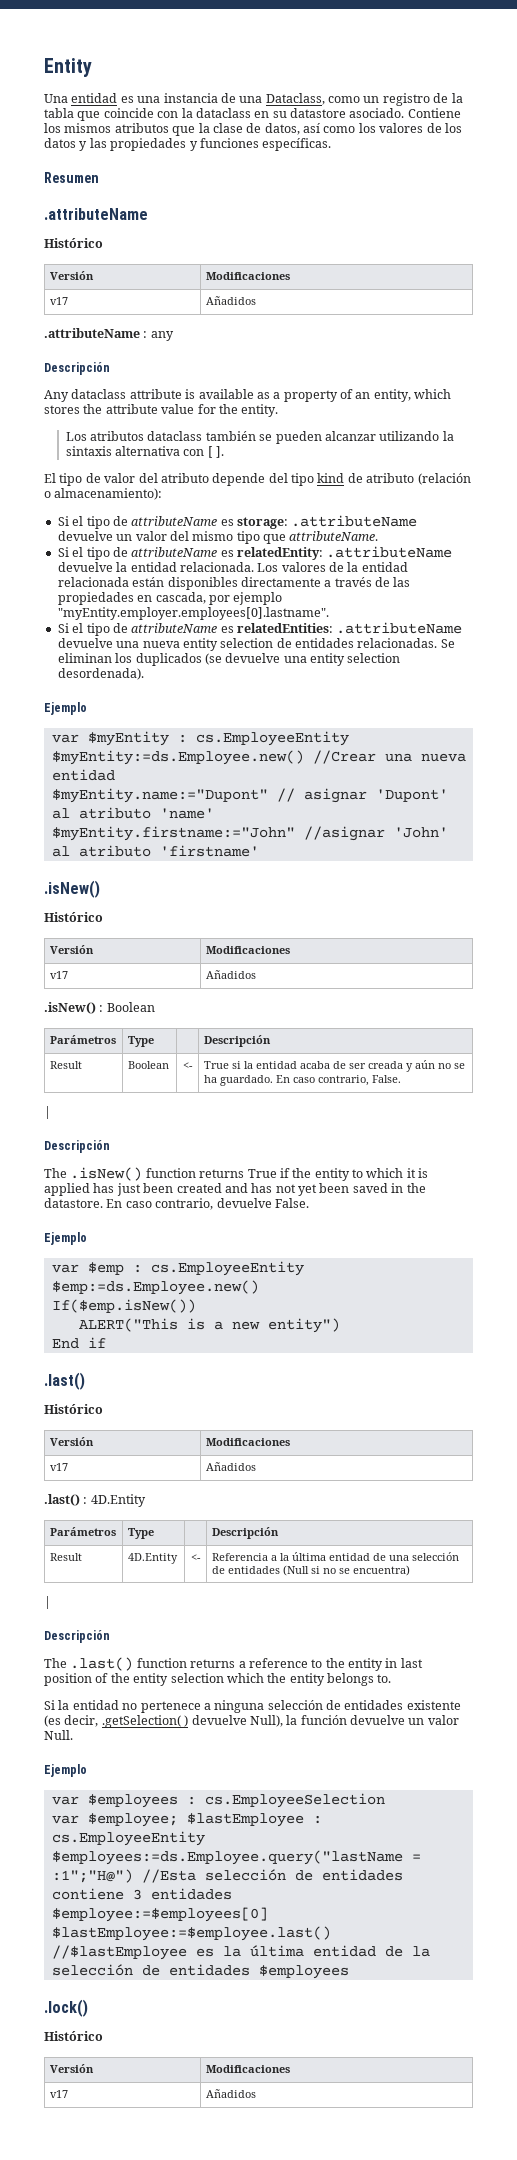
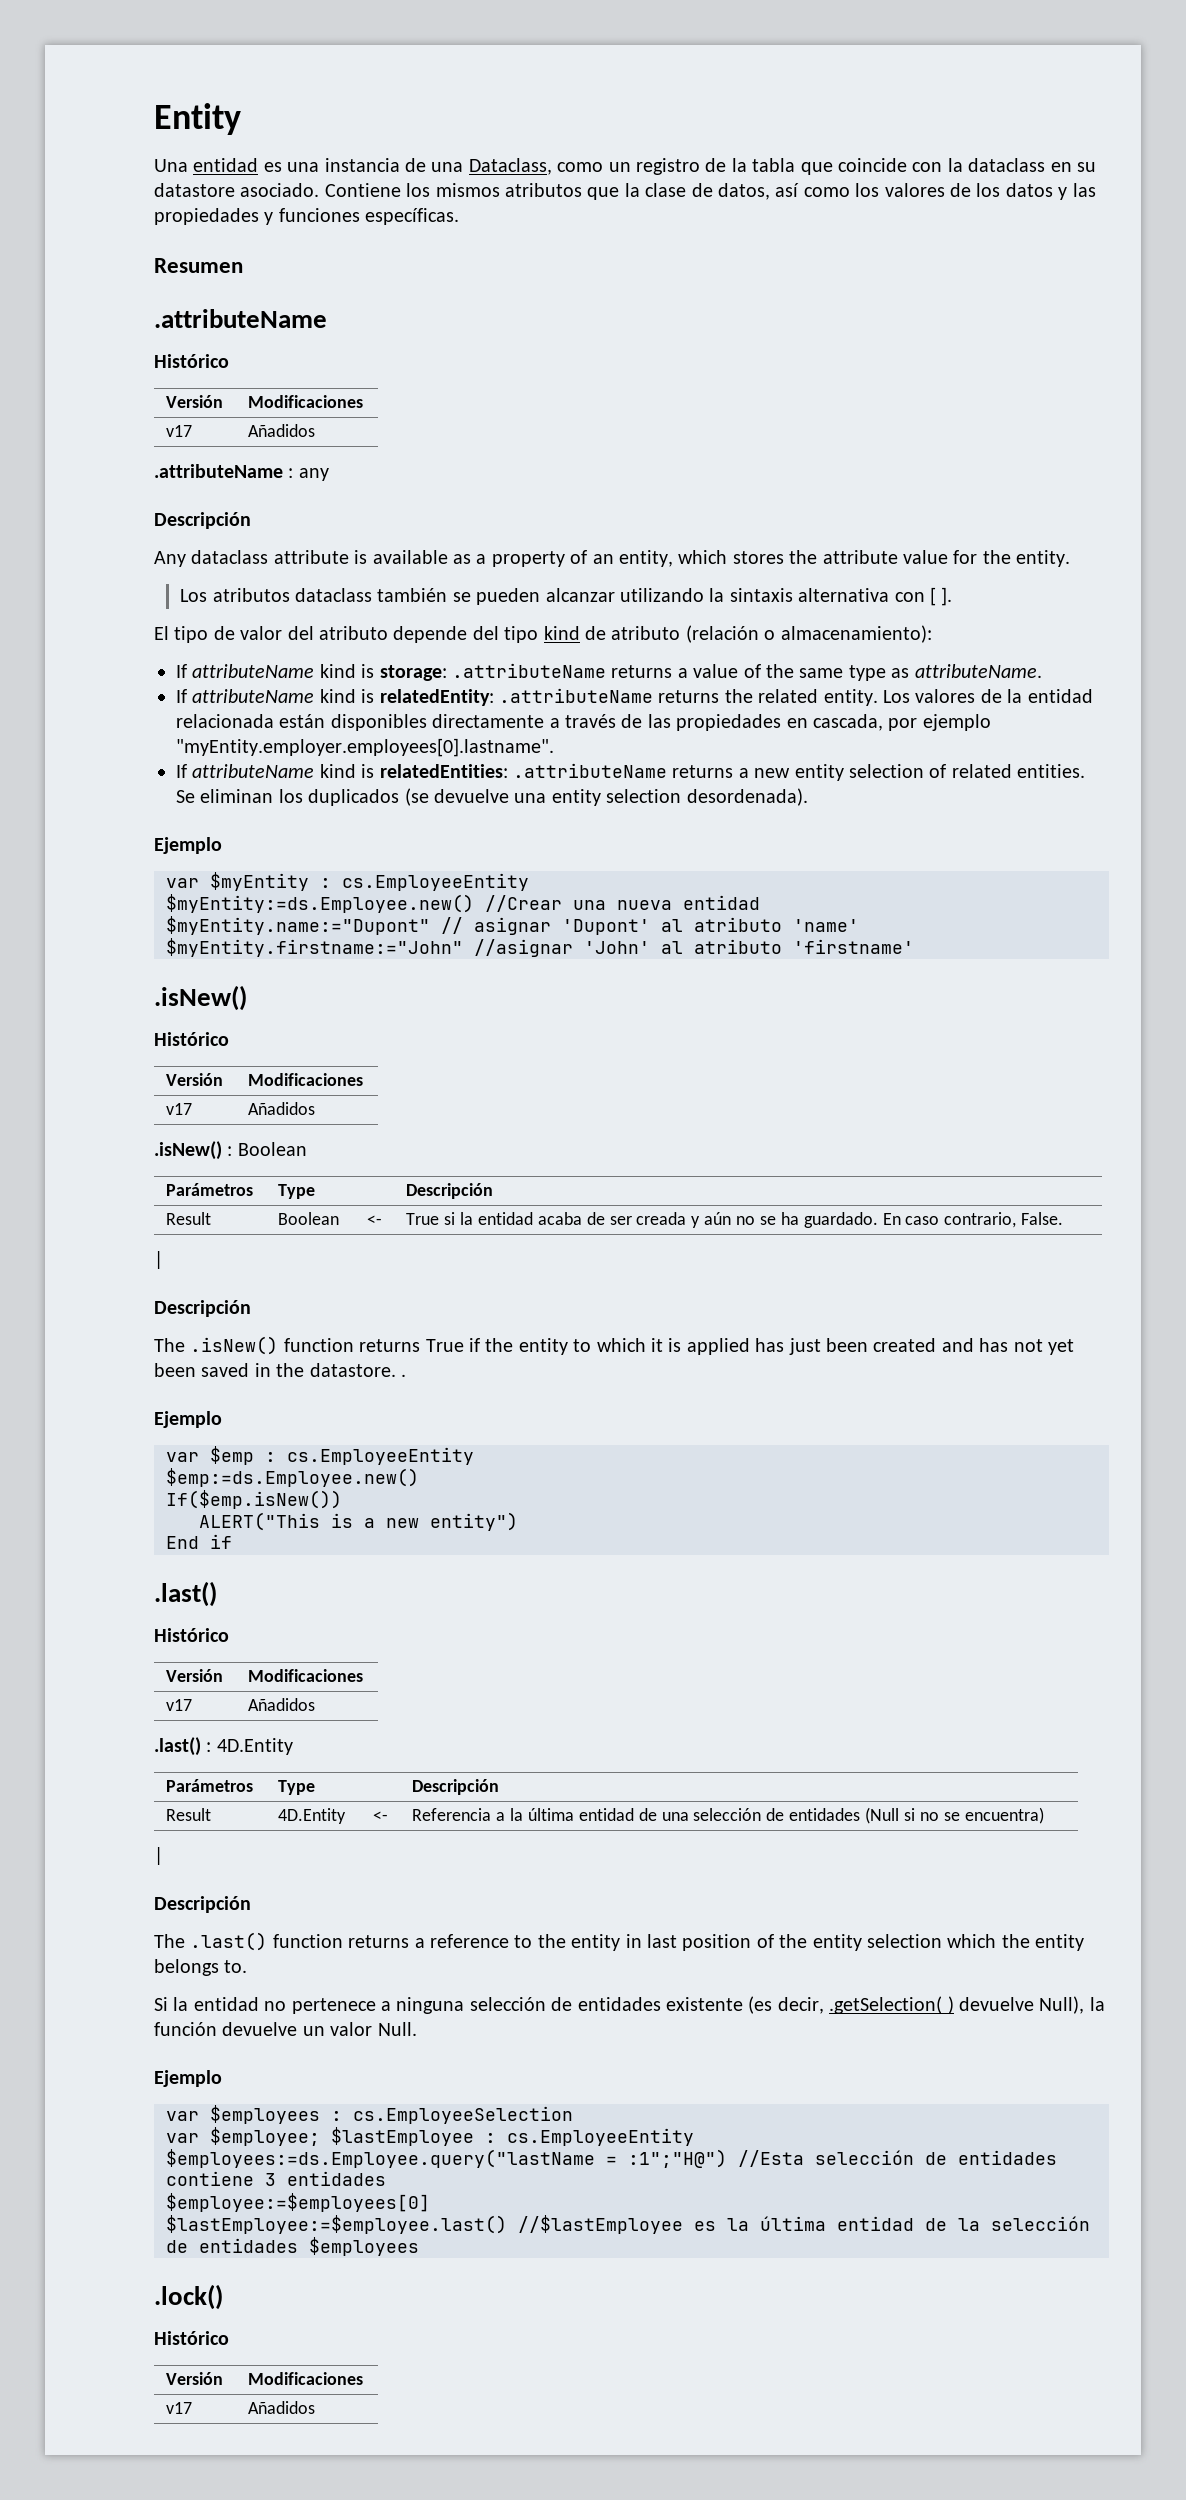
[57,515,418,529] [57,531,379,544] [57,546,453,560] [57,562,254,572] Si el tipo de attributeName es storage: .attributeName devuelve un valor del mismo tipo que attributeName. // Si el tipo de attributeName es relatedEntity: .attributeName devuelve la entidad relacionada. -> [176,663,1042,681] [176,688,878,706] If attributeName kind is storage: .attributeName returns a value of the same type as attributeName. // If attributeName kind is relatedEntity: .attributeName returns the related entity.
[57,622,463,636] [57,638,438,651] Si el tipo de attributeName es relatedEntities: .attributeName devuelve una nueva entity selection de entidades relacionadas. -> [176,763,1086,781] If attributeName kind is relatedEntities: .attributeName returns a new entity selection of related entities.
[106,1198,309,1210] En caso contrario, devuelve False. -> [401,1374,406,1377] .

